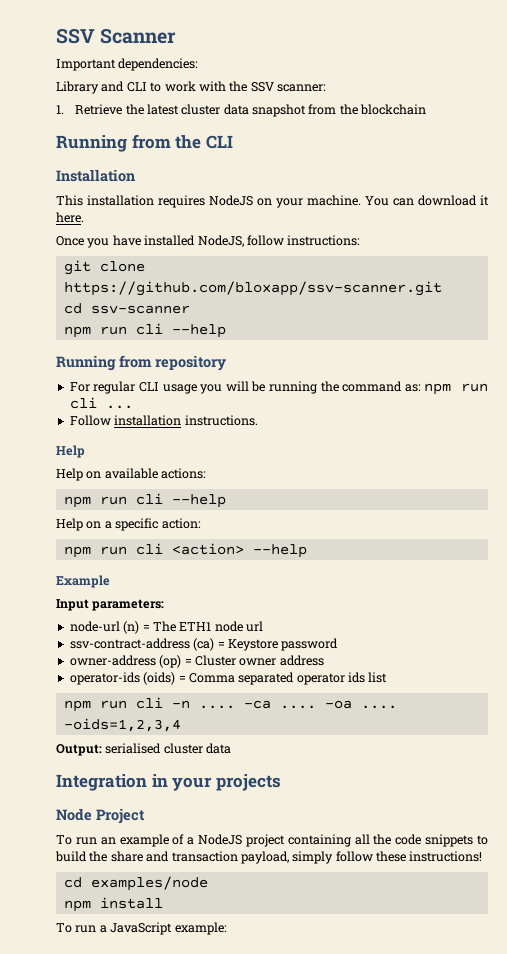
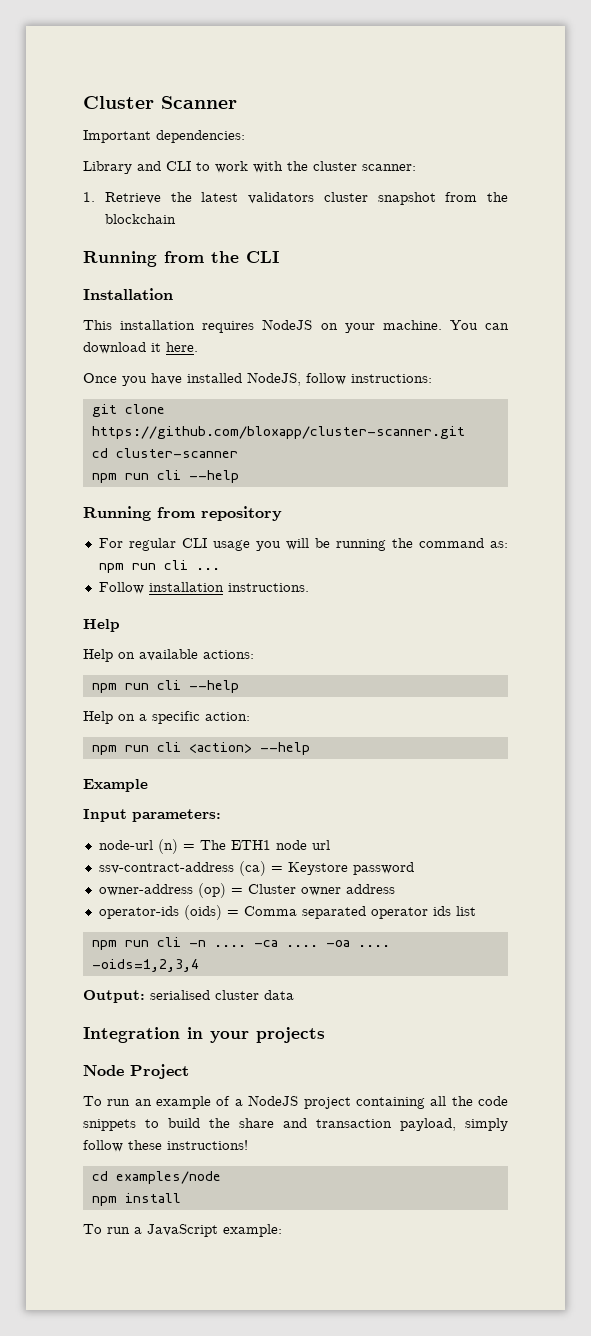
[56,28,95,44] SSV -> [83,96,154,109] Cluster
[250,82,274,92] SSV -> [313,161,357,171] cluster
[181,104,249,115] cluster data -> [248,192,368,204] validators cluster
[63,281,442,296] [63,303,190,314] https://github.com/bloxapp/ssv-scanner.git // cd ssv-scanner -> [91,426,465,439] [91,448,238,458] https://github.com/bloxapp/cluster-scanner.git // cd cluster-scanner

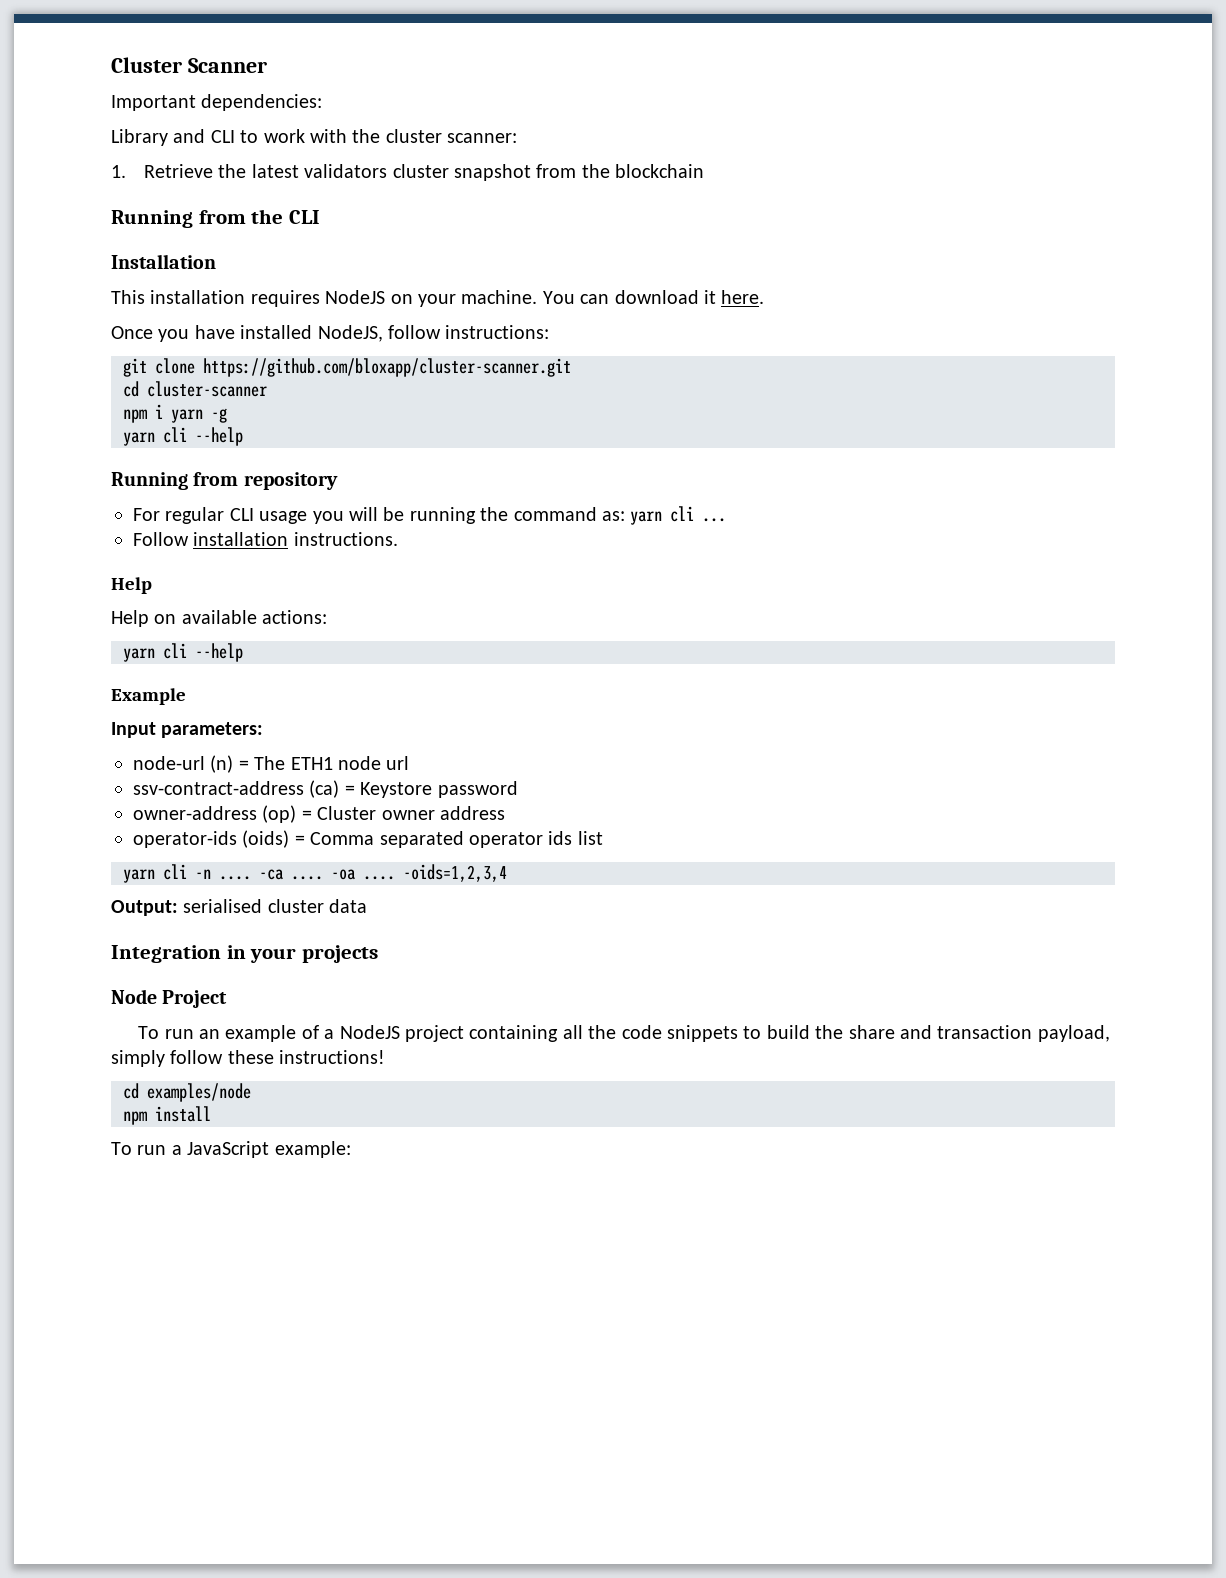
[124,473,149,480] run -> [155,404,227,423] [123,432,155,446] i yarn -g // yarn
[98,563,156,573] npm run -> [630,511,663,525] yarn
[91,680,239,693] [83,711,250,724] [91,742,310,755] npm run cli --help // Help on a specific action: // npm run cli <action> --help -> [123,643,243,662] yarn cli --help
[91,940,149,950] npm run -> [123,869,155,883] yarn

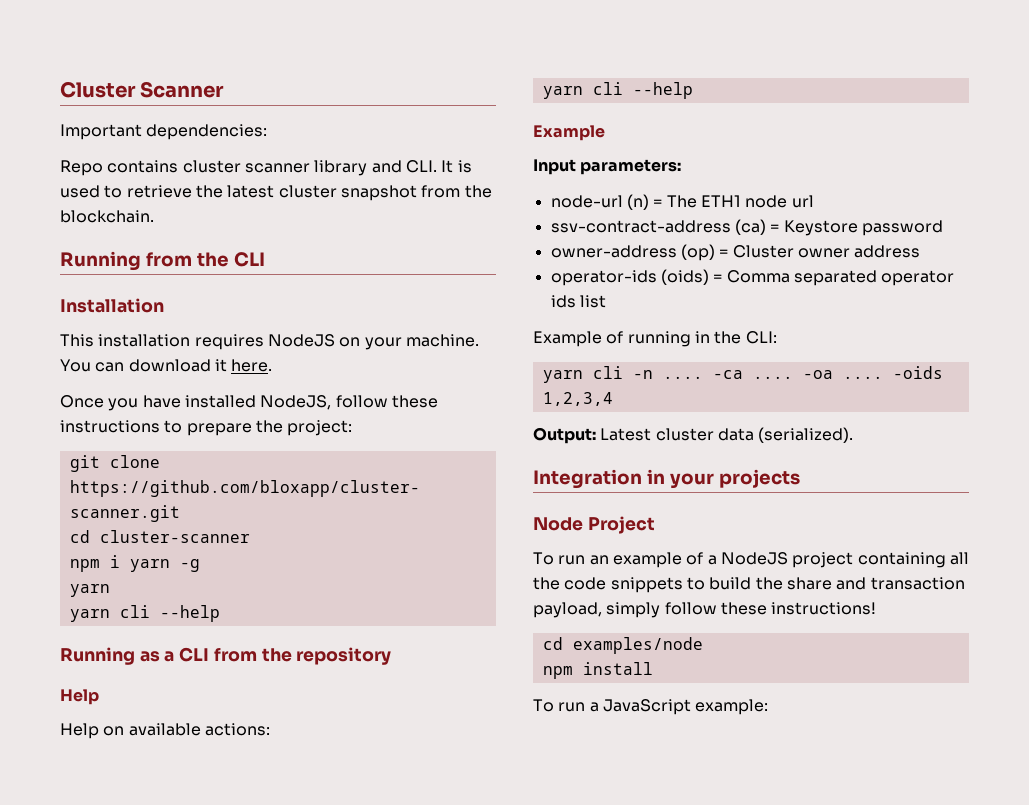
[111,129,518,146] [111,164,214,178] Library and CLI to work with the cluster scanner: // 1. Retrieve -> [60,160,472,176] [60,185,192,198] Repo contains cluster scanner library and CLI. It is used to retrieve
[304,164,388,178] validators -> (275, 191) none
[615,164,705,178] blockchain -> [60,210,154,223] blockchain.
[445,325,550,339] instructions: -> [391,395,438,408] [60,420,353,436] these instructions to prepare the project:
(155, 439) none -> [69,609,110,622] // yarn
[193,472,338,490] [133,506,727,525] [133,532,398,546] from repository // For regular CLI usage you will be running the command as: yarn cli ... // Follow installation instructions. -> [139,647,392,665] as a CLI from the repository
(603, 838) none -> [533,331,777,347] // Example of running in the CLI:
[403,864,507,882] -oids=1,2,3,4 -> [892,366,943,379] [542,392,613,406] -oids 1,2,3,4
[183,899,263,913] serialised -> [600,428,652,441] Latest
(368, 906) none -> [758,427,854,443] (serialized).

